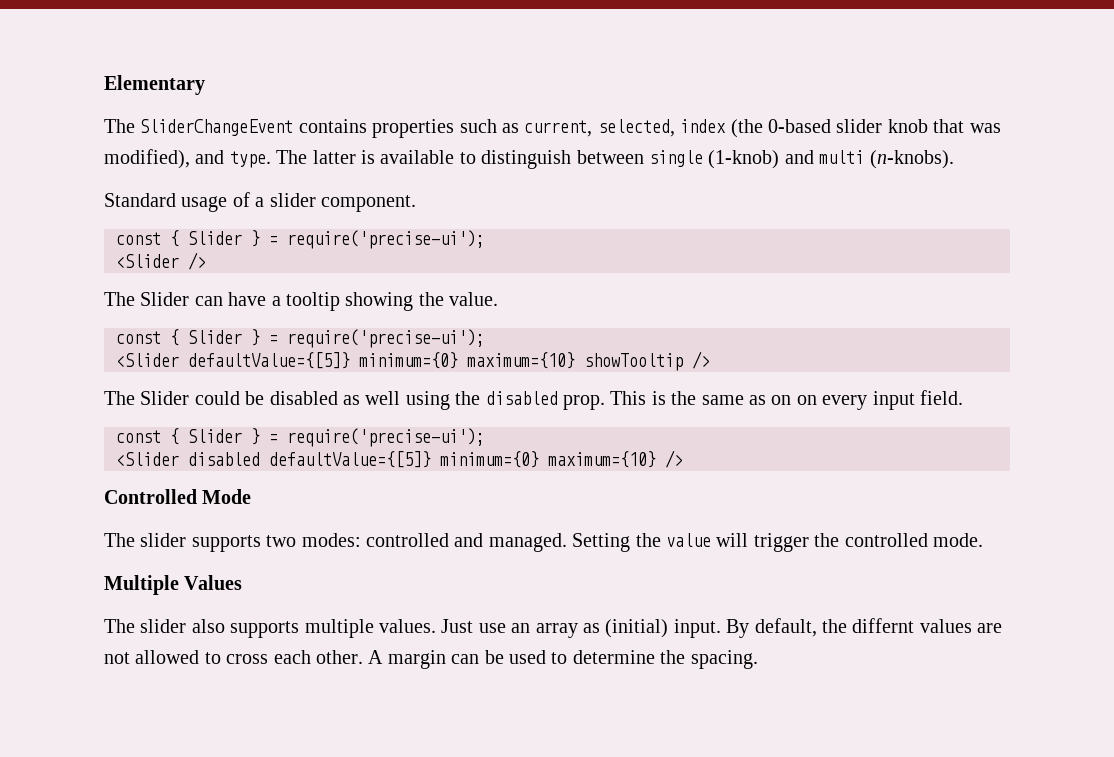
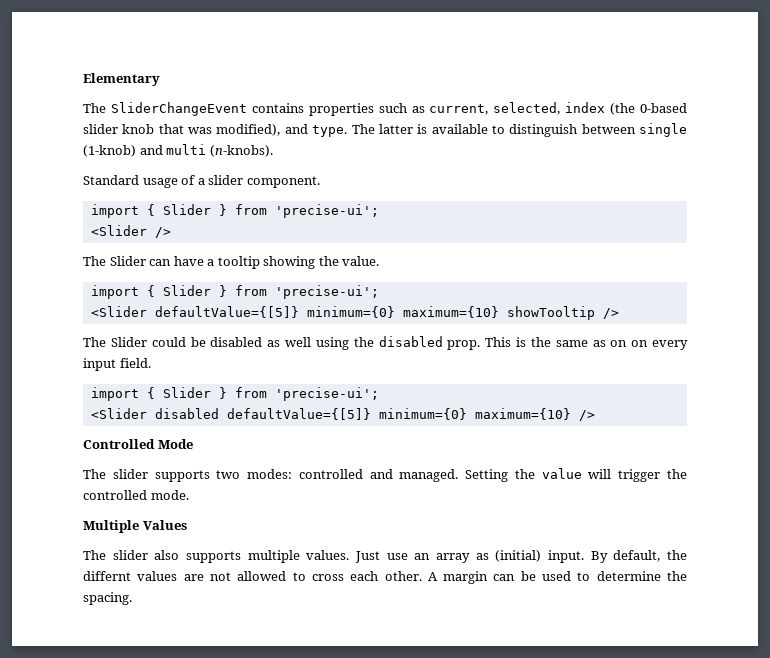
[116,230,485,249] const { Slider } = require('precise-ui'); -> [90,204,379,218] import { Slider } from 'precise-ui';
[116,329,485,348] const { Slider } = require('precise-ui'); -> [90,285,379,299] import { Slider } from 'precise-ui';
[116,428,485,447] const { Slider } = require('precise-ui'); -> [90,387,379,401] import { Slider } from 'precise-ui';

